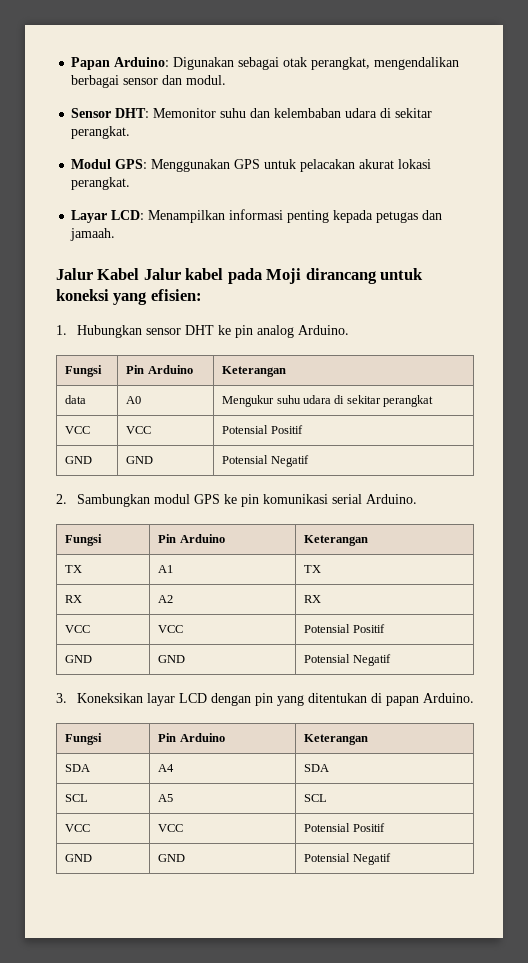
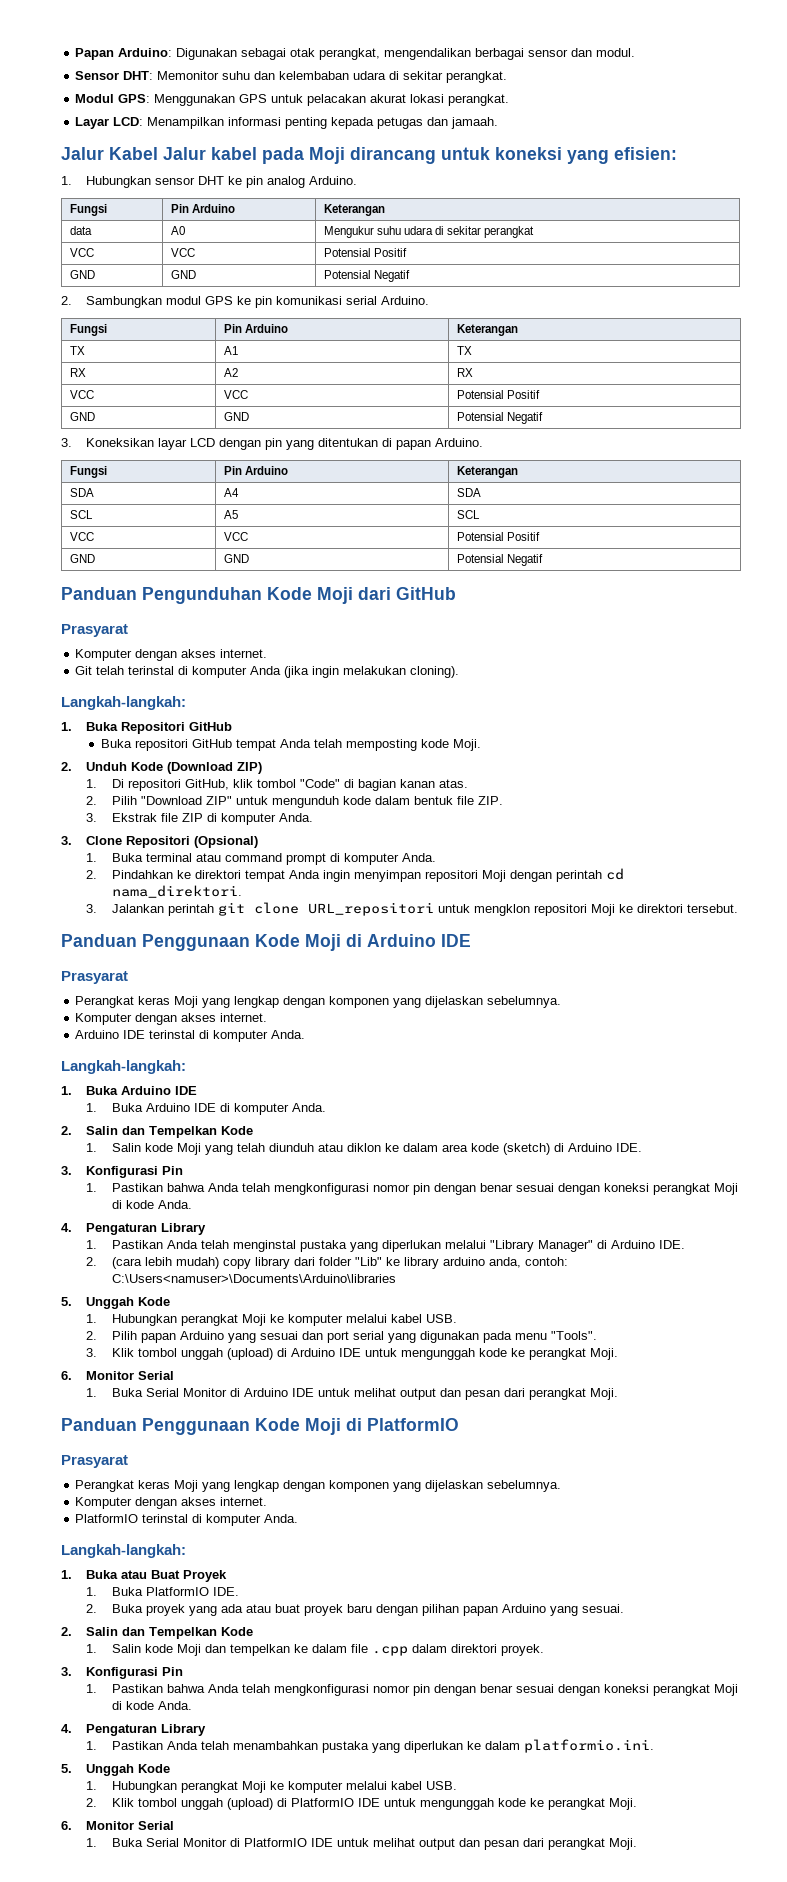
(391, 859) none -> [61,587,456,604] [61,624,128,637] [75,649,268,661] [75,666,460,678] [61,696,186,710] [61,722,233,734] [100,739,481,751] [61,762,263,774] [86,779,468,791] [86,796,503,808] [86,813,313,825] [61,836,259,848] [86,853,436,865] [86,868,624,882] [111,885,242,898] [86,902,738,916] [61,934,471,951] [61,971,128,984] [75,996,562,1008] [75,1013,268,1025] [75,1030,306,1042] [61,1060,186,1074] [61,1086,198,1095] [86,1103,326,1115] [61,1126,254,1138] [86,1143,642,1155] [61,1166,184,1178] [86,1183,738,1195] [111,1200,192,1209] [61,1223,207,1235] [86,1240,685,1252] [86,1257,568,1269] [111,1274,396,1283] [61,1297,171,1309] [86,1314,457,1326] [86,1331,597,1343] [86,1348,618,1360] [61,1371,175,1380] [86,1388,618,1400] [61,1418,459,1435] [61,1455,128,1468] [75,1480,562,1492] [75,1497,268,1509] [75,1514,299,1526] [61,1544,186,1558] [61,1570,228,1582] [86,1587,239,1596] [86,1604,624,1616] [61,1627,254,1639] [86,1644,544,1656] [61,1667,184,1679] [86,1684,738,1696] [111,1701,192,1710] [61,1724,207,1736] [86,1739,654,1753] [61,1764,171,1776] [86,1781,457,1793] [86,1798,637,1810] [61,1821,175,1830] [86,1838,637,1850] // Panduan Pengunduhan Kode Moji dari GitHub // Prasyarat // Komputer dengan akses internet. // Git telah terinstal di komputer Anda (jika ingin melakukan cloning). // Langkah-langkah: // 1. Buka Repositori GitHub // Buka repositori GitHub tempat Anda telah memposting kode Moji. // 2. Unduh Kode (Download ZIP) // 1. Di repositori GitHub, klik tombol "Code" di bagian kanan atas. // 2. Pilih "Download ZIP" untuk mengunduh kode dalam bentuk file ZIP. // 3. Ekstrak file ZIP di komputer Anda. // 3. Clone Repositori (Opsional) // 1. Buka terminal atau command prompt di komputer Anda. // 2. Pindahkan ke direktori tempat Anda ingin menyimpan repositori Moji dengan perintah cd nama_direktori. // 3. Jalankan perintah git clone URL_repositori untuk mengklon repositori Moji ke direktori tersebut. // Panduan Penggunaan Kode Moji di Arduino IDE // Prasyarat // Perangkat keras Moji yang lengkap dengan komponen yang dijelaskan sebelumnya. // Komputer dengan akses internet. // Arduino IDE terinstal di komputer Anda. // Langkah-langkah: // 1. Buka Arduino IDE // 1. Buka Arduino IDE di komputer Anda. // 2. Salin dan Tempelkan Kode // 1. Salin kode Moji yang telah diunduh atau diklon ke dalam area kode (sketch) di Arduino IDE. // 3. Konfigurasi Pin // 1. Pastikan bahwa Anda telah mengkonfigurasi nomor pin dengan benar sesuai dengan koneksi perangkat Moji di kode Anda. // 4. Pengaturan Library // 1. Pastikan Anda telah menginstal pustaka yang diperlukan melalui "Library Manager" di Arduino IDE. // 2. (cara lebih mudah) copy library dari folder "Lib" ke library arduino anda, contoh: C:\Users<namuser>\Documents\Arduino\libraries // 5. Unggah Kode // 1. Hubungkan perangkat Moji ke komputer melalui kabel USB. // 2. Pilih papan Arduino yang sesuai dan port serial yang digunakan pada menu "Tools". // 3. Klik tombol unggah (upload) di Arduino IDE untuk mengunggah kode ke perangkat Moji. // 6. Monitor Serial // 1. Buka Serial Monitor di Arduino IDE untuk melihat output dan pesan dari perangkat Moji. // Panduan Penggunaan Kode Moji di PlatformIO // Prasyarat // Perangkat keras Moji yang lengkap dengan komponen yang dijelaskan sebelumnya. // Komputer dengan akses internet. // PlatformIO terinstal di komputer Anda. // Langkah-langkah: // 1. Buka atau Buat Proyek // 1. Buka PlatformIO IDE. // 2. Buka proyek yang ada atau buat proyek baru dengan pilihan papan Arduino yang sesuai. // 2. Salin dan Tempelkan Kode // 1. Salin kode Moji dan tempelkan ke dalam file .cpp dalam direktori proyek. // 3. Konfigurasi Pin // 1. Pastikan bahwa Anda telah mengkonfigurasi nomor pin dengan benar sesuai dengan koneksi perangkat Moji di kode Anda. // 4. Pengaturan Library // 1. Pastikan Anda telah menambahkan pustaka yang diperlukan ke dalam platformio.ini. // 5. Unggah Kode // 1. Hubungkan perangkat Moji ke komputer melalui kabel USB. // 2. Klik tombol unggah (upload) di PlatformIO IDE untuk mengunggah kode ke perangkat Moji. // 6. Monitor Serial // 1. Buka Serial Monitor di PlatformIO IDE untuk melihat output dan pesan dari perangkat Moji.

